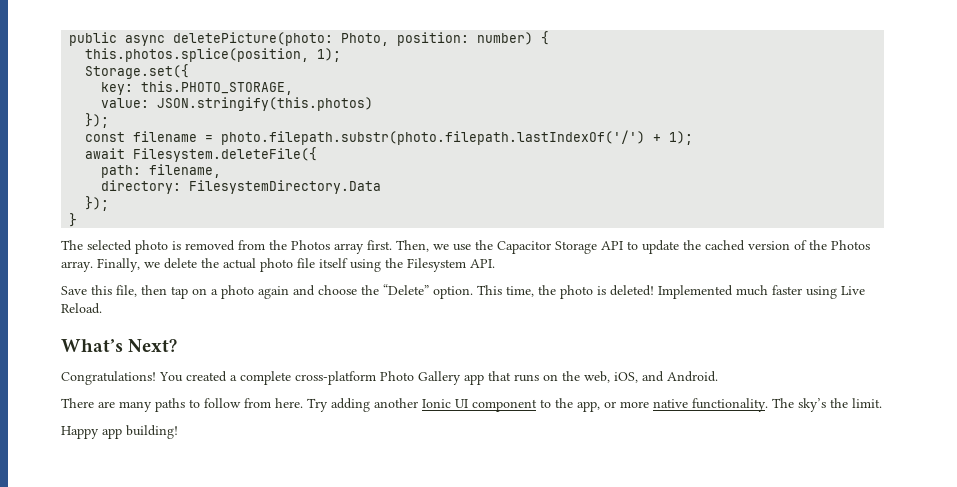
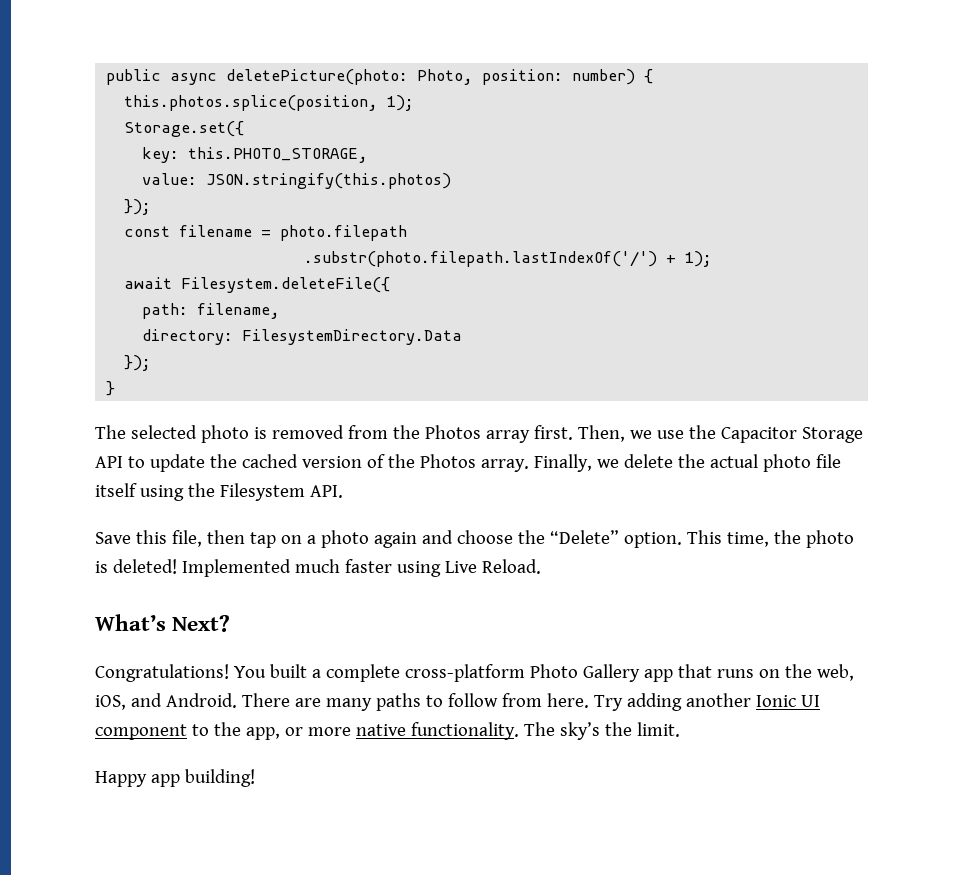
[221,130,646,145] photo.filepath.substr(photo.filepath.lastIndexOf('/') -> [280,225,408,241] [304,251,658,267] photo.filepath // .substr(photo.filepath.lastIndexOf('/')
[186,371,227,382] created -> [269,664,307,678] built
(718, 376) // -> (237, 700) none

